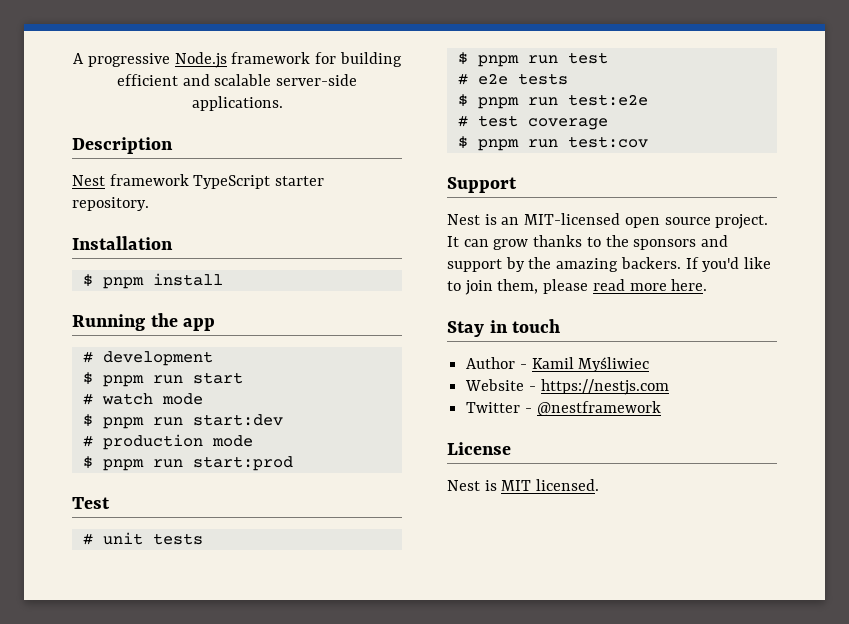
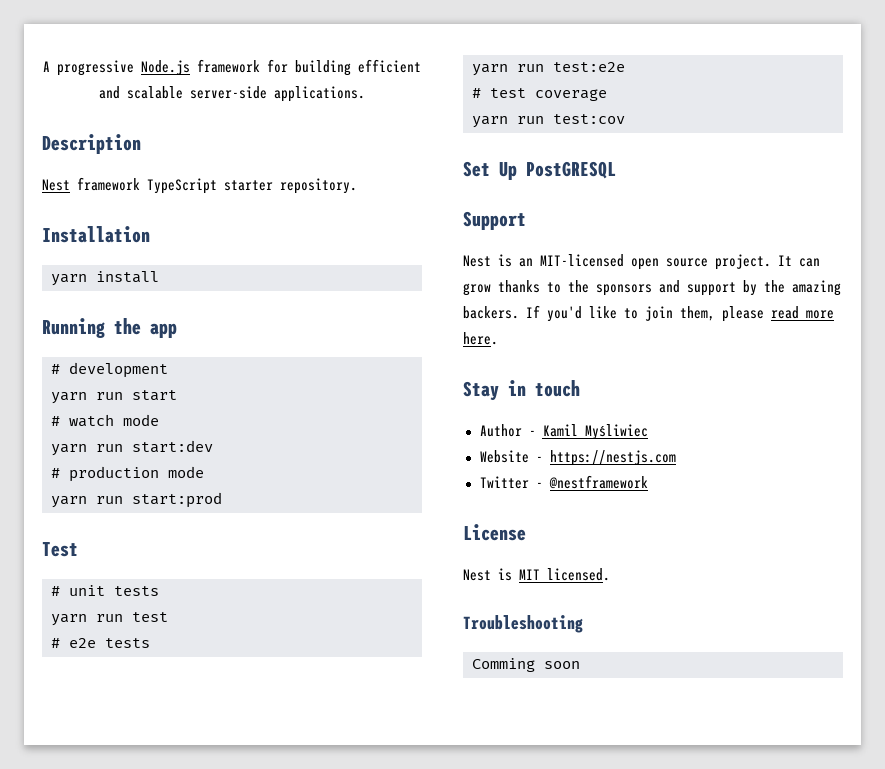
[82,274,144,289] $ pnpm -> [51,274,87,286] yarn
[82,372,144,387] $ pnpm -> [51,392,87,404] yarn
[82,414,144,429] $ pnpm -> [51,444,87,456] yarn
[82,456,144,471] $ pnpm -> [51,496,87,508] yarn
[457,52,519,67] $ pnpm -> [51,614,87,626] yarn
[457,94,519,109] $ pnpm -> [472,64,508,76] yarn
[457,136,519,151] $ pnpm -> [472,116,508,128] yarn
(648, 142) none -> [463,161,616,180] // Set Up PostGRESQL
(600, 485) none -> [463,615,583,633] [472,658,580,672] // Troubleshooting // Comming soon

